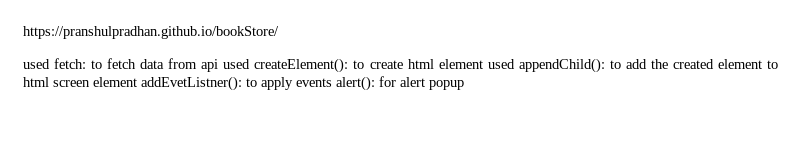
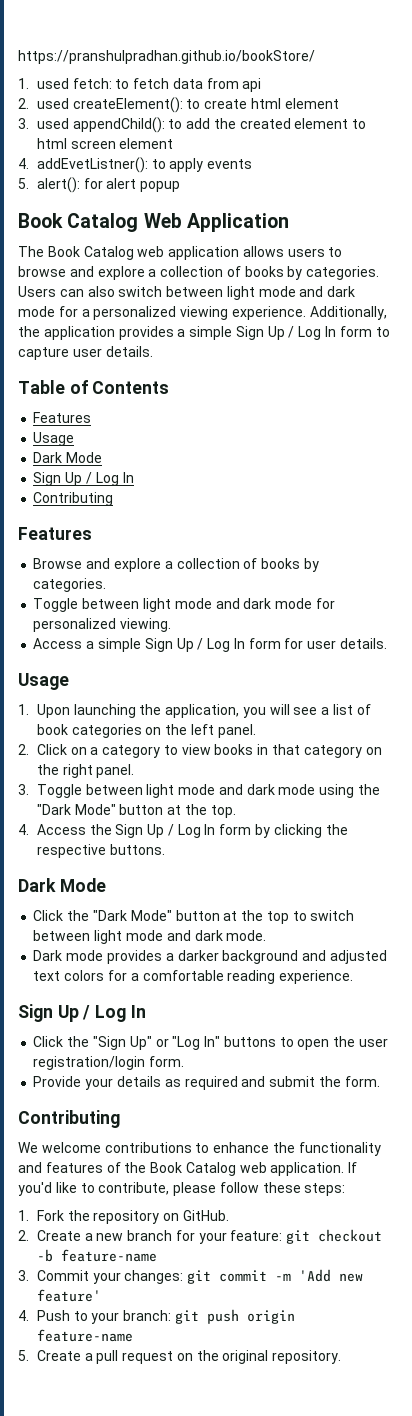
(279, 32) none -> [18,78,29,89] 1.
(219, 65) none -> [18,98,29,109] // 2.
(483, 64) none -> [18,118,29,129] // 3.
(137, 82) none -> [18,158,29,169] // 4.
(332, 82) none -> [18,178,29,189] // 5.
(464, 85) none -> [18,213,289,232] [18,246,343,260] [18,266,380,280] [18,286,356,300] [18,306,387,320] [18,326,390,340] [18,346,153,360] [18,380,170,394] [33,412,92,423] [33,432,75,446] [33,452,103,463] [33,472,134,486] [33,492,114,506] [18,527,92,540] [33,558,319,572] [33,578,107,592] [33,598,335,612] [33,618,172,632] [33,638,387,652] [18,673,69,690] [18,704,371,718] [36,724,256,738] [18,744,382,758] [36,764,135,778] [18,784,380,798] [36,804,236,818] [18,824,348,838] [36,844,165,858] [18,878,106,892] [33,910,355,924] [33,930,267,944] [33,950,387,964] [33,970,354,984] [18,1004,146,1022] [33,1036,388,1050] [33,1056,185,1070] [33,1076,380,1090] [18,1110,120,1128] [18,1142,381,1156] [18,1162,358,1176] [18,1182,346,1196] [18,1210,229,1224] [18,1229,383,1244] [36,1249,157,1262] [18,1269,364,1284] [36,1289,101,1302] [18,1309,295,1324] [36,1329,133,1342] [18,1350,342,1364] // Book Catalog Web Application // The Book Catalog web application allows users to browse and explore a collection of books by categories. Users can also switch between light mode and dark mode for a personalized viewing experience. Additionally, the application provides a simple Sign Up / Log In form to capture user details. // Table of Contents // Features // Usage // Dark Mode // Sign Up / Log In // Contributing // Features // Browse and explore a collection of books by categories. // Toggle between light mode and dark mode for personalized viewing. // Access a simple Sign Up / Log In form for user details. // Usage // 1. Upon launching the application, you will see a list of book categories on the left panel. // 2. Click on a category to view books in that category on the right panel. // 3. Toggle between light mode and dark mode using the "Dark Mode" button at the top. // 4. Access the Sign Up / Log In form by clicking the respective buttons. // Dark Mode // Click the "Dark Mode" button at the top to switch between light mode and dark mode. // Dark mode provides a darker background and adjusted text colors for a comfortable reading experience. // Sign Up / Log In // Click the "Sign Up" or "Log In" buttons to open the user registration/login form. // Provide your details as required and submit the form. // Contributing // We welcome contributions to enhance the functionality and features of the Book Catalog web application. If you'd like to contribute, please follow these steps: // 1. Fork the repository on GitHub. // 2. Create a new branch for your feature: git checkout -b feature-name // 3. Commit your changes: git commit -m 'Add new feature' // 4. Push to your branch: git push origin feature-name // 5. Create a pull request on the original repository.

